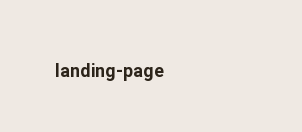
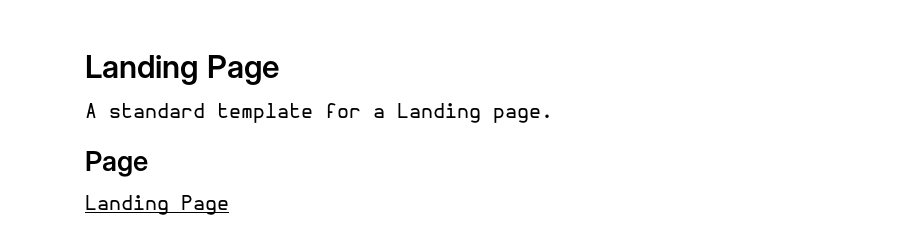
[55,63,164,81] landing-page -> [85,55,279,85] [85,103,553,123] [85,151,148,177] [85,195,229,215] Landing Page // A standard template for a Landing page. // Page // Landing Page

